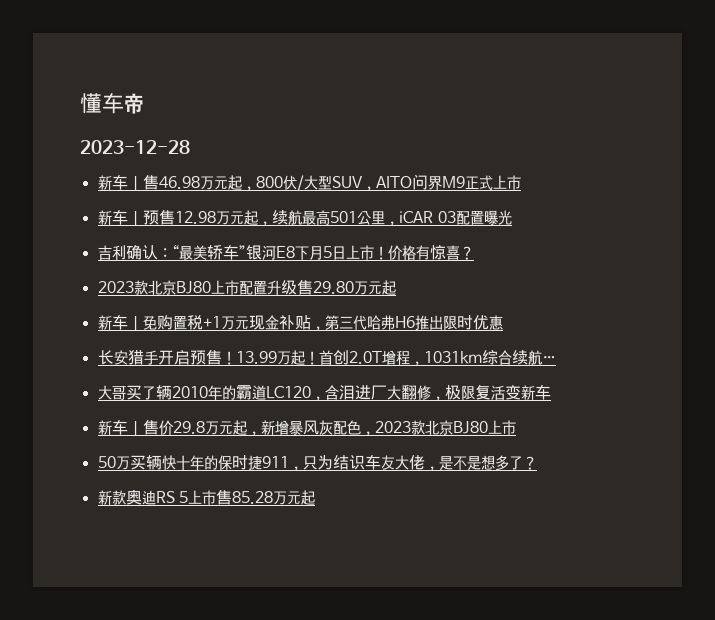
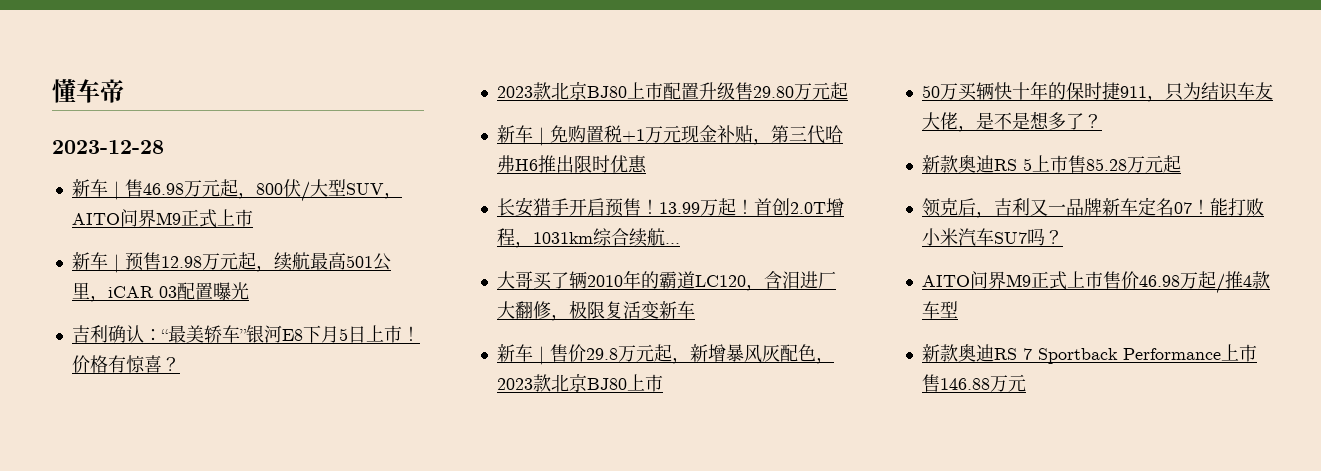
(315, 497) none -> [921,197,1264,218] [921,228,1063,246] [921,271,1270,294] [921,301,958,319] [921,344,1257,364] [921,374,1026,392] // 领克后，吉利又一品牌新车定名07！能打败小米汽车SU7吗？ // AITO问界M9正式上市售价46.98万起/推4款车型 // 新款奥迪RS 7 Sportback Performance上市售146.88万元

